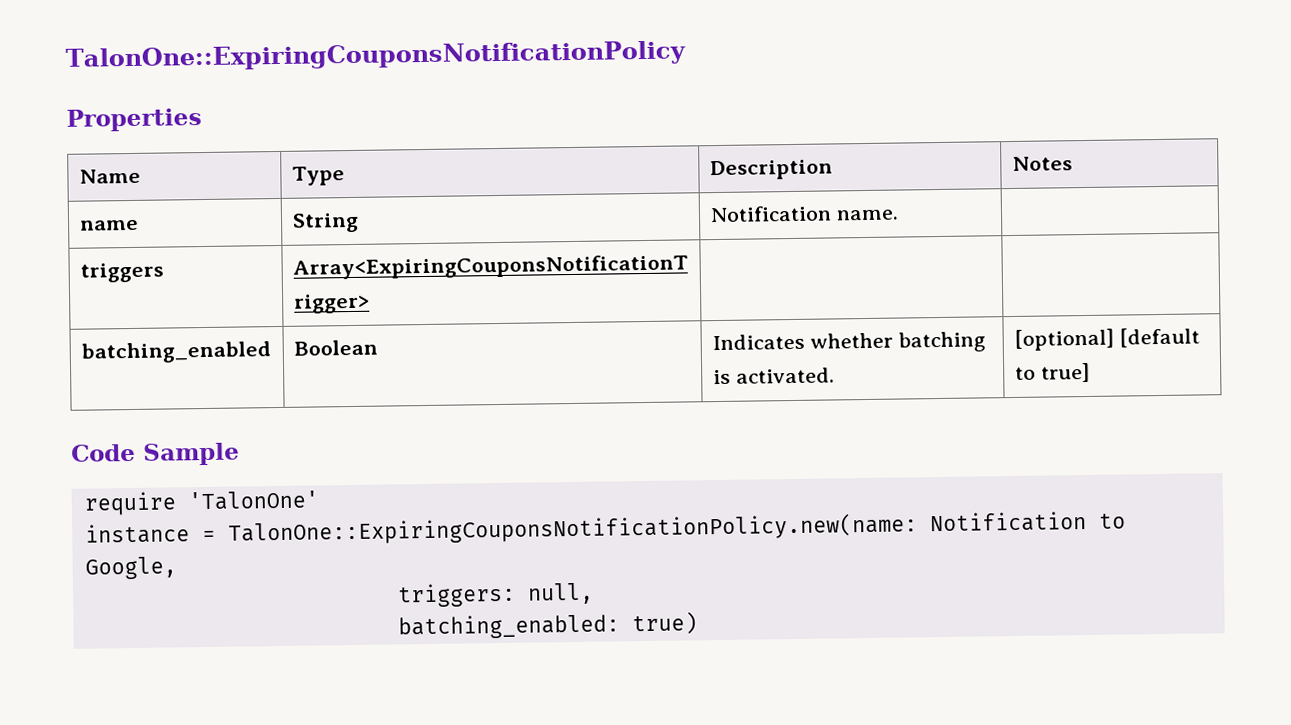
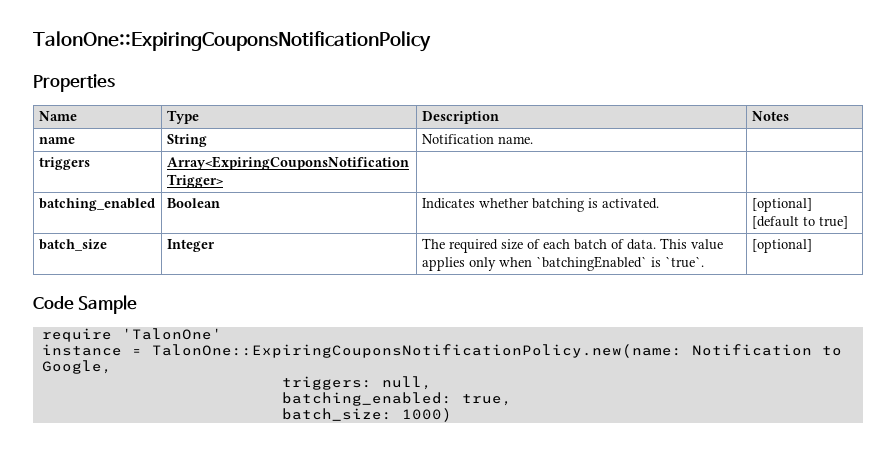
(1090, 372) none -> [38,239,107,251] [166,239,215,252] [421,238,723,253] [421,256,704,271] [751,239,812,253] // batch_size | Integer | The required size of each batch of data. This value applies only when `batchingEnabled` is `true`. | [optional]
[631,611,698,636] true) -> [461,394,512,406] [281,408,452,422] true, // batch_size: 1000)

